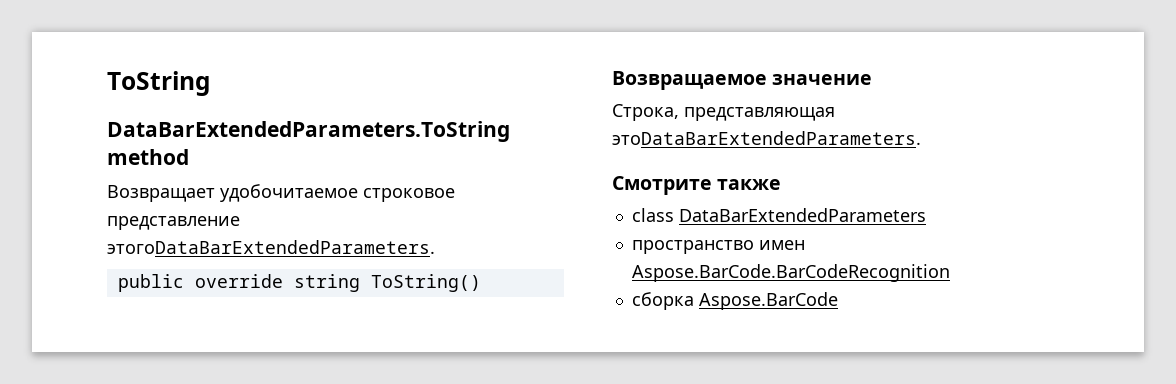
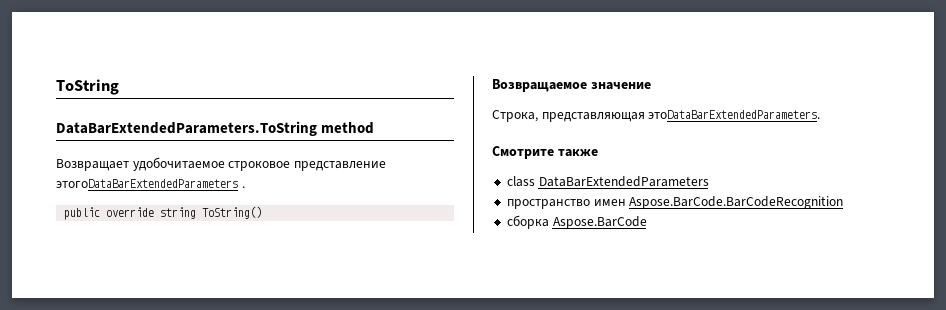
[107,240,435,254] этогоDataBarExtendedParameters. -> [56,179,245,188] этогоDataBarExtendedParameters .

